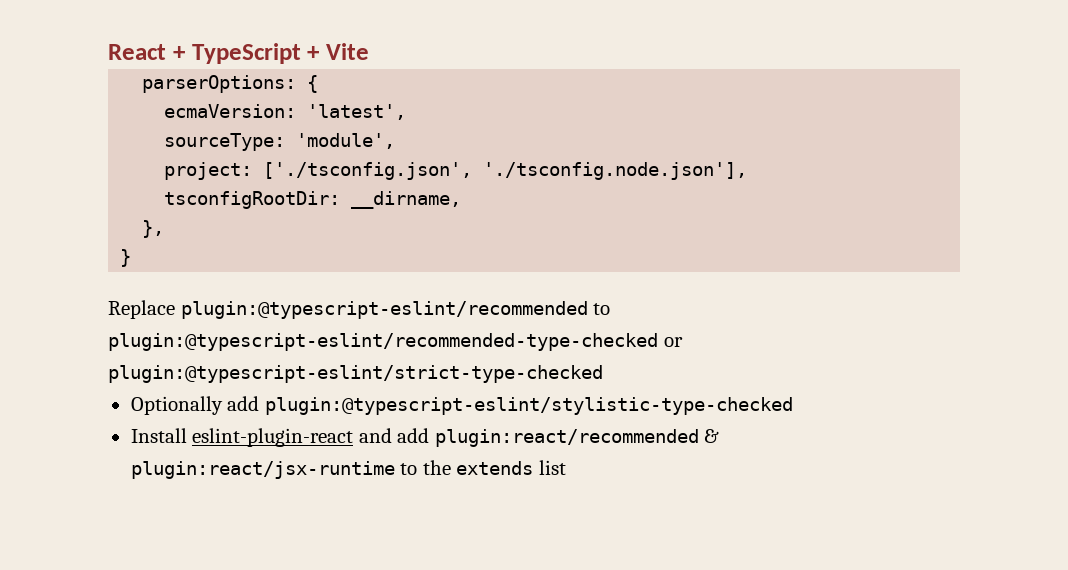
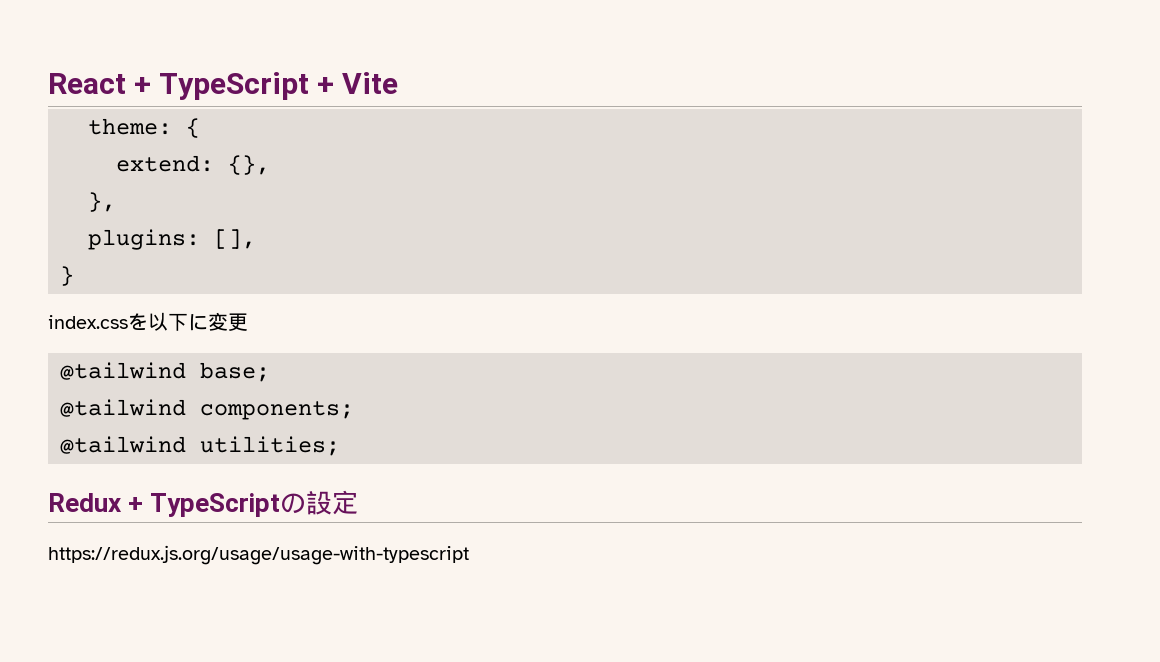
[142,75,297,93] parserOptions: -> [88,118,172,135] theme:
[164,104,407,120] [164,133,396,151] [164,162,748,180] [164,191,462,209] ecmaVersion: 'latest', // sourceType: 'module', // project: ['./tsconfig.json', './tsconfig.node.json'], // tsconfigRootDir: __dirname, -> [116,155,270,175] extend: {},
(165, 229) none -> [88,229,256,250] // plugins: [],
[108,300,611,319] [108,333,683,351] [108,365,603,383] [130,396,793,415] [130,428,720,447] [130,460,566,479] Replace plugin:@typescript-eslint/recommended to plugin:@typescript-eslint/recommended-type-checked or plugin:@typescript-eslint/strict-type-checked // Optionally add plugin:@typescript-eslint/stylistic-type-checked // Install eslint-plugin-react and add plugin:react/recommended & plugin:react/jsx-runtime to the extends list -> [48,312,248,331] [60,362,270,382] [60,399,354,420] [60,436,340,456] [48,490,359,517] [48,545,469,565] index.cssを以下に変更 // @tailwind base; // @tailwind components; // @tailwind utilities; // Redux + TypeScriptの設定 // https://redux.js.org/usage/usage-with-typescript

